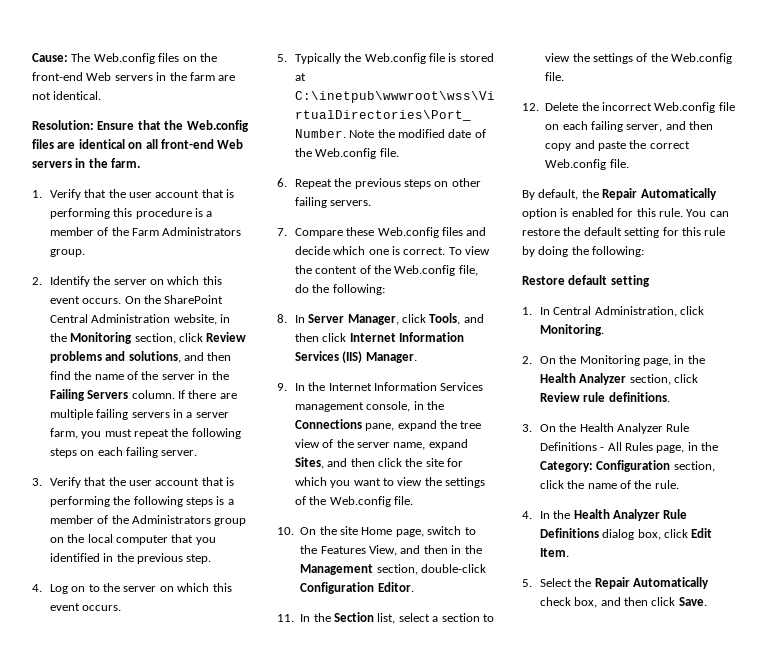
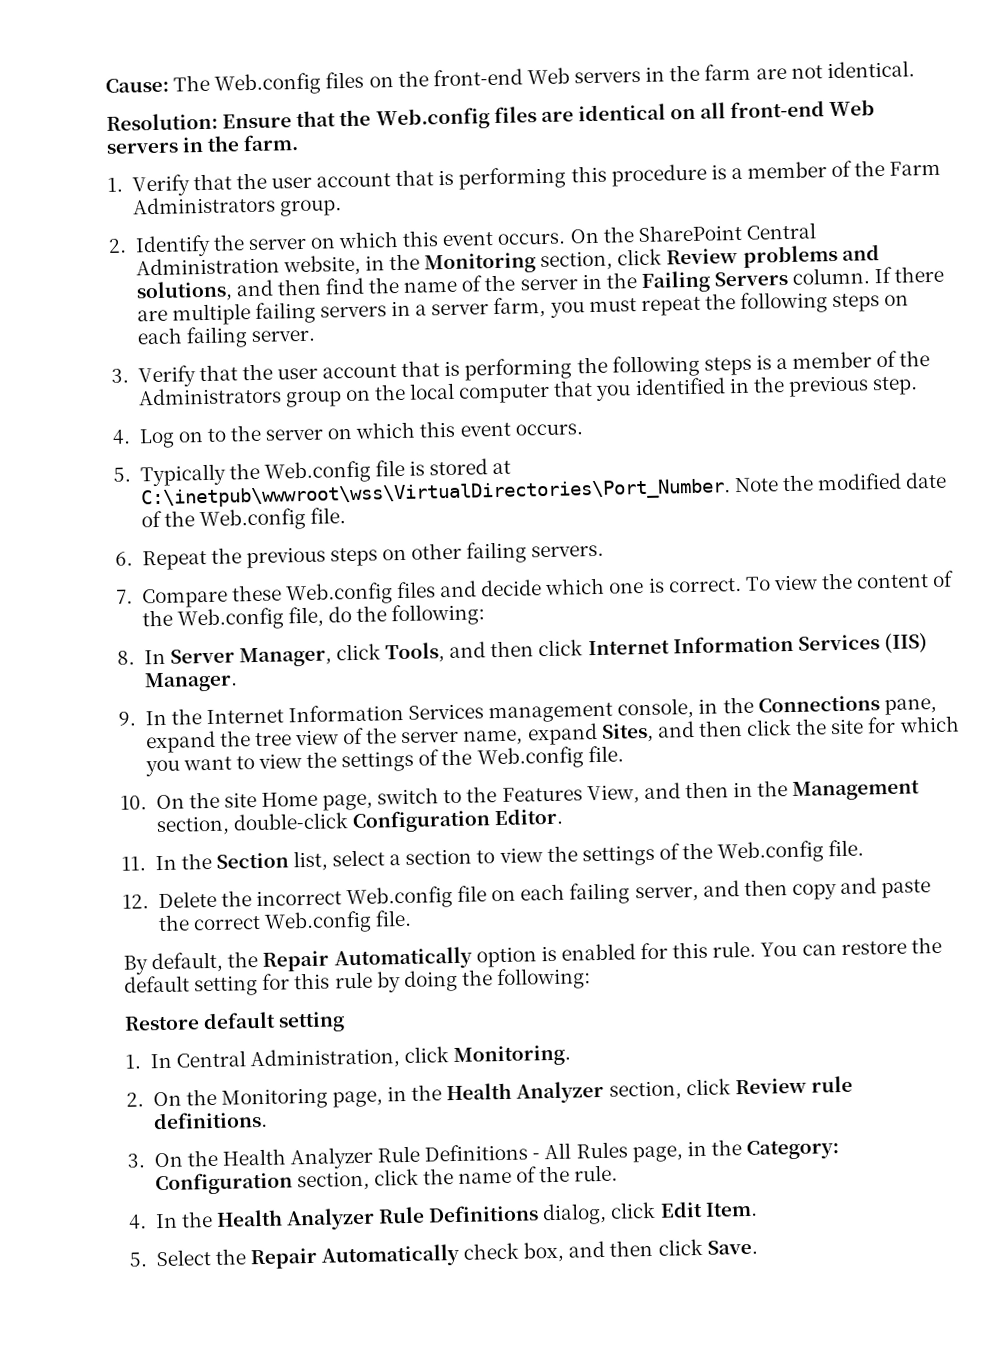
[602,529,661,540] dialog box, -> [542,1202,608,1226] dialog,

